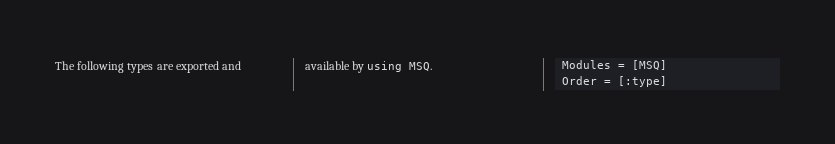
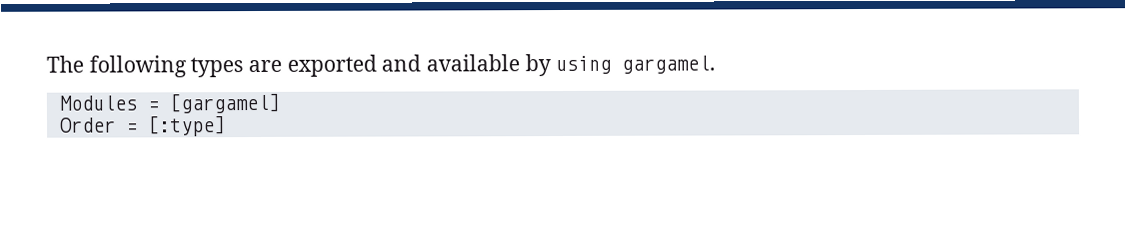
[409,62,433,71] MSQ. -> [621,55,716,74] gargamel.
[632,60,668,70] [MSQ] -> [168,92,280,114] [gargamel]

